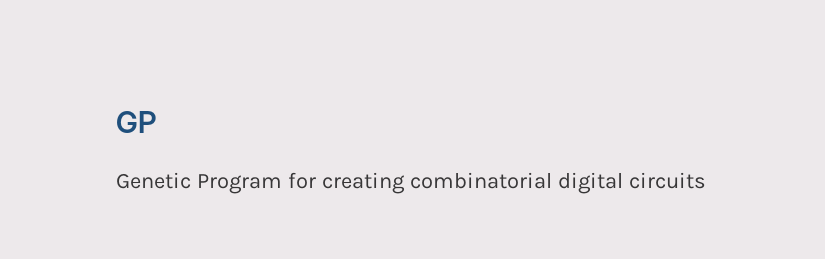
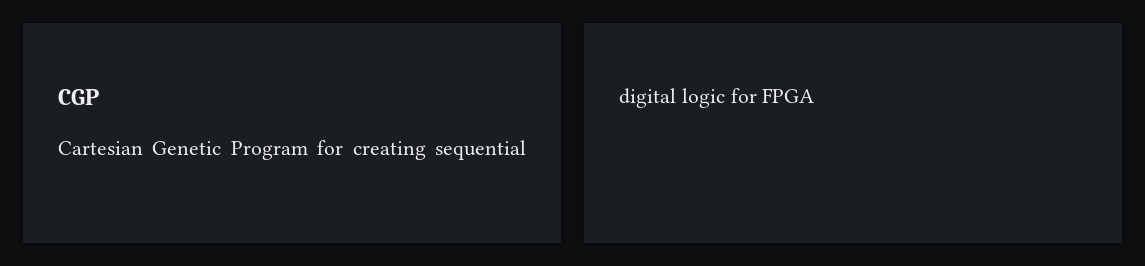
[116,111,156,133] GP // -> [58,89,99,105] [58,141,143,155] CGP // Cartesian
[409,172,706,194] combinatorial digital circuits -> [434,140,526,160] [619,88,815,108] sequential digital logic for FPGA

